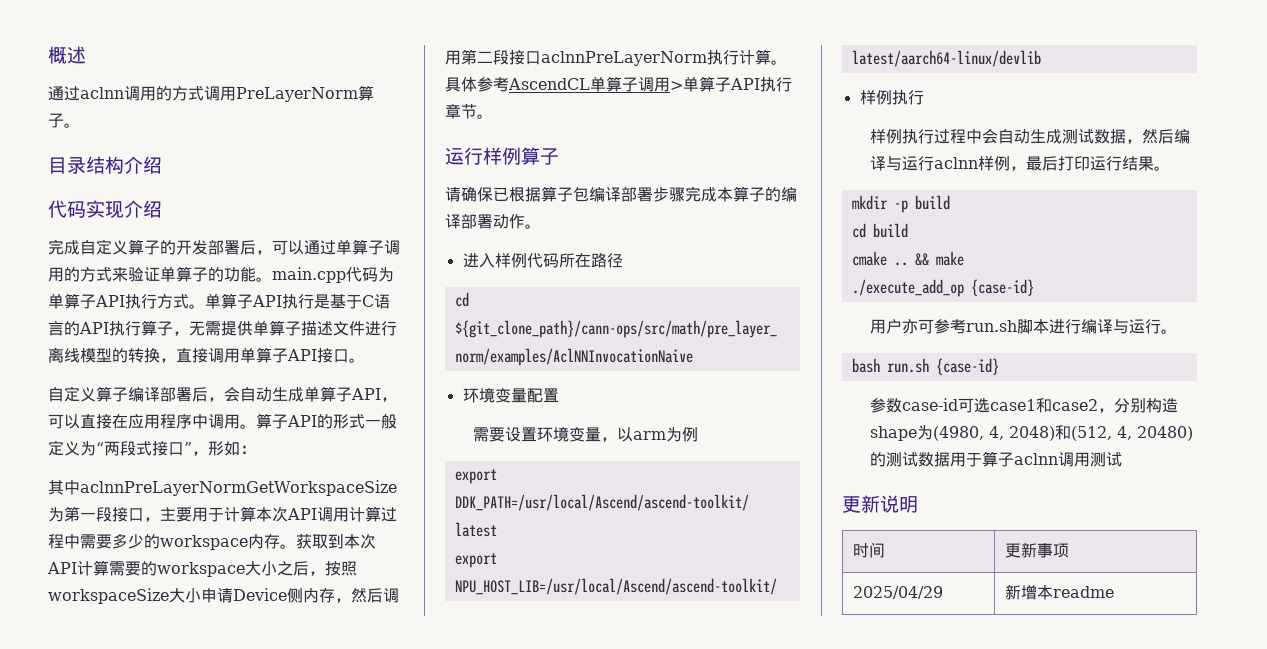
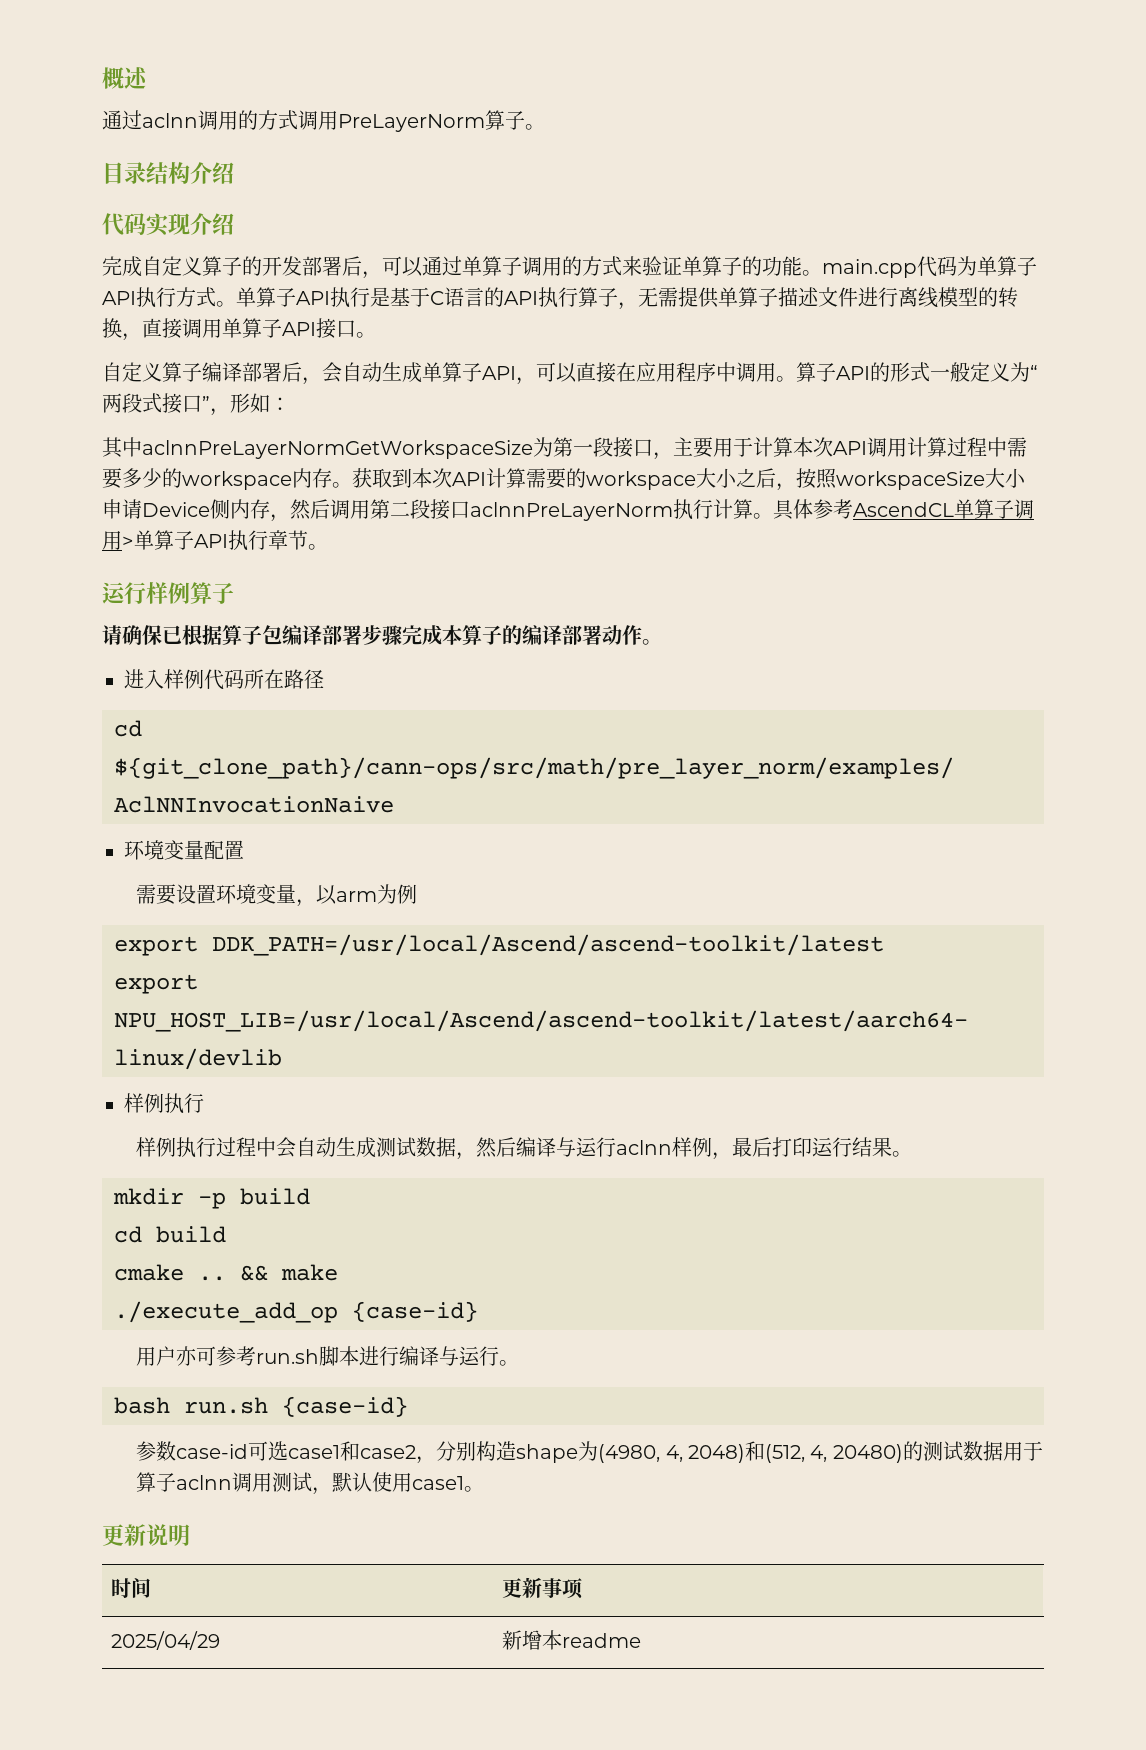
(1123, 459) none -> [312,1472,485,1495] ，默认使用case1。

